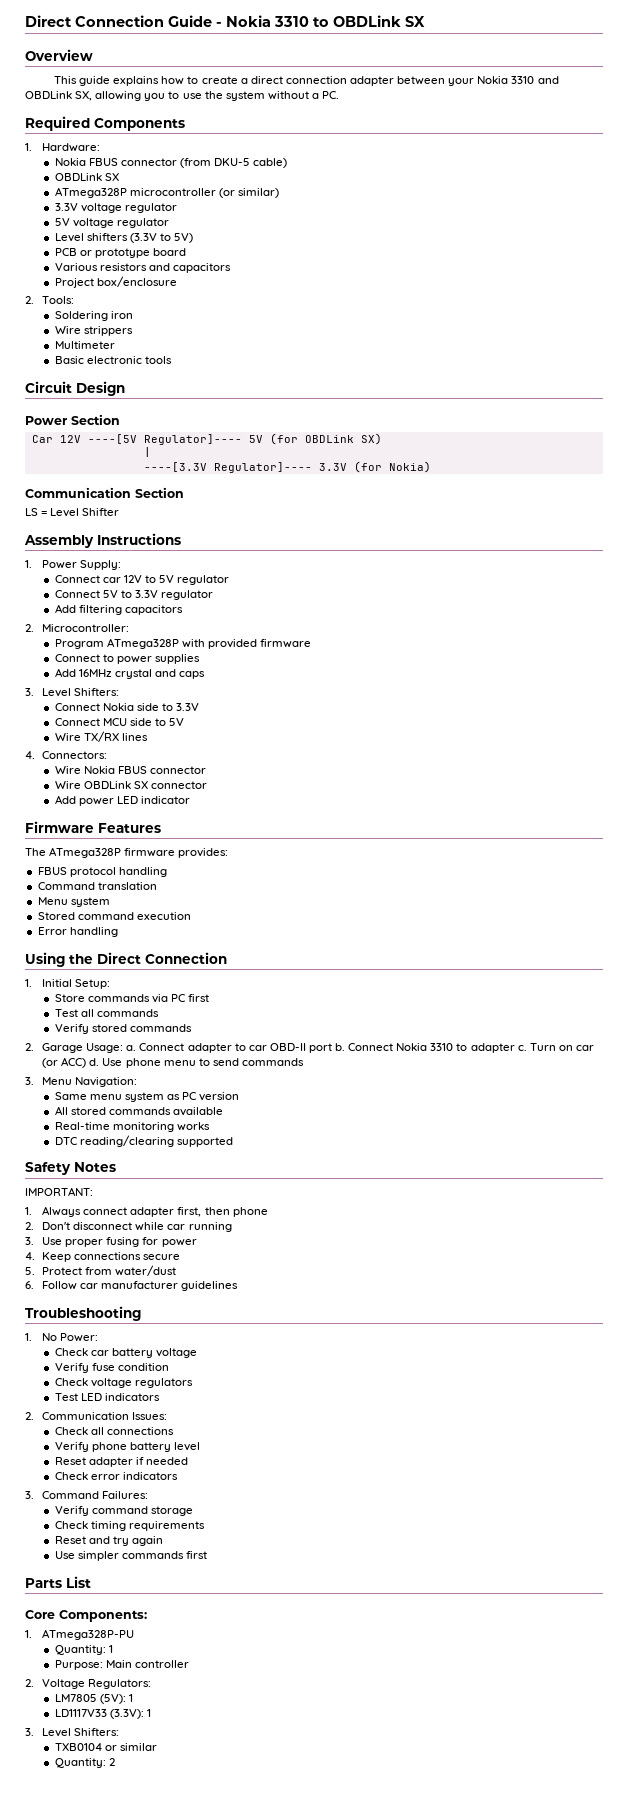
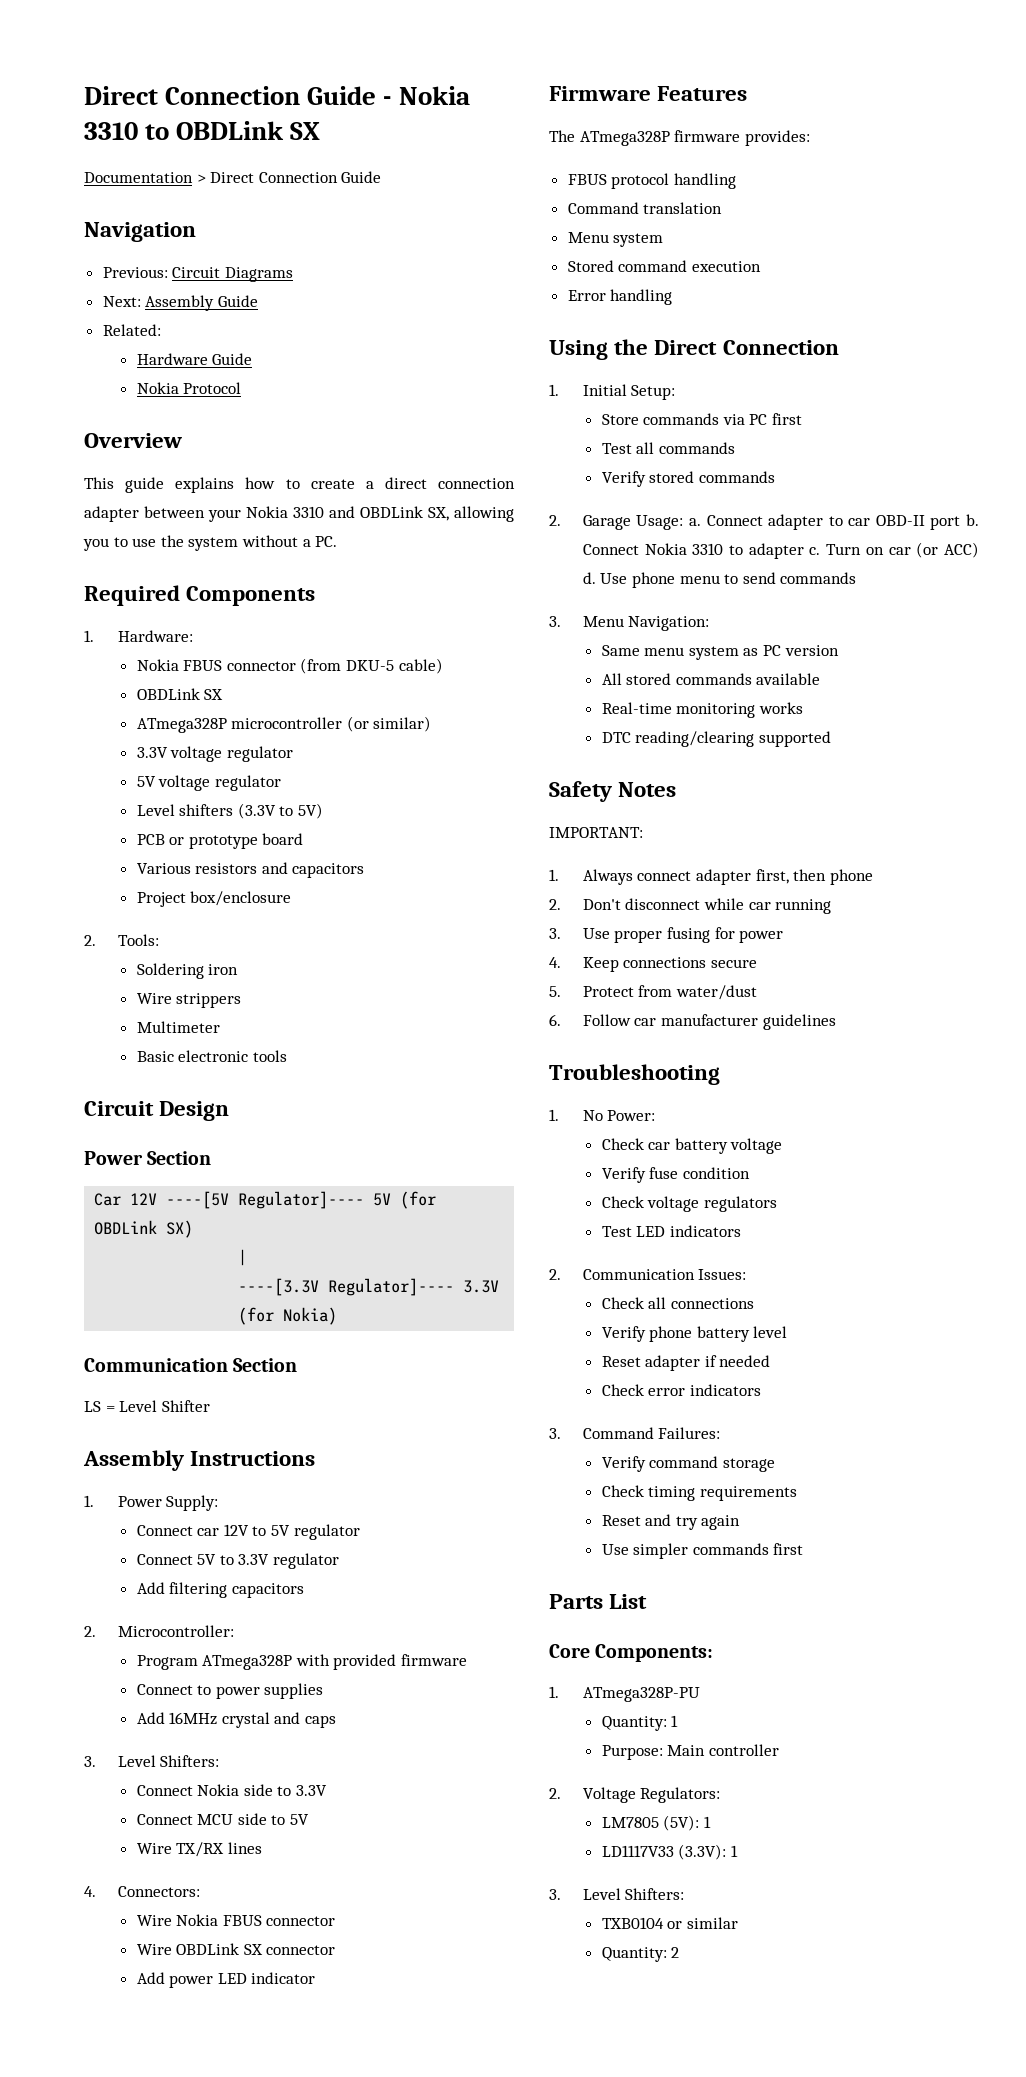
(425, 21) none -> [84,171,382,183] [84,222,196,242] [102,267,293,282] [102,295,258,311] [102,324,161,336] [136,353,253,365] [136,382,242,394] // Documentation > Direct Connection Guide // Navigation // Previous: Circuit Diagrams // Next: Assembly Guide // Related: // Hardware Guide // Nokia Protocol

